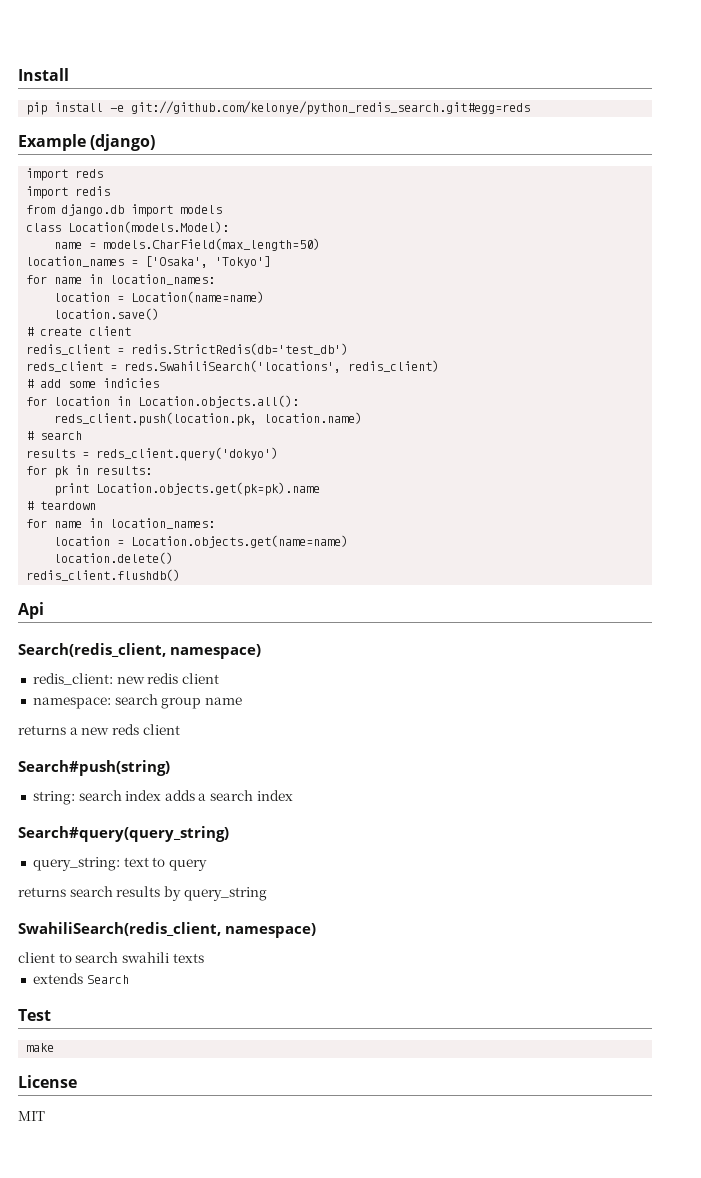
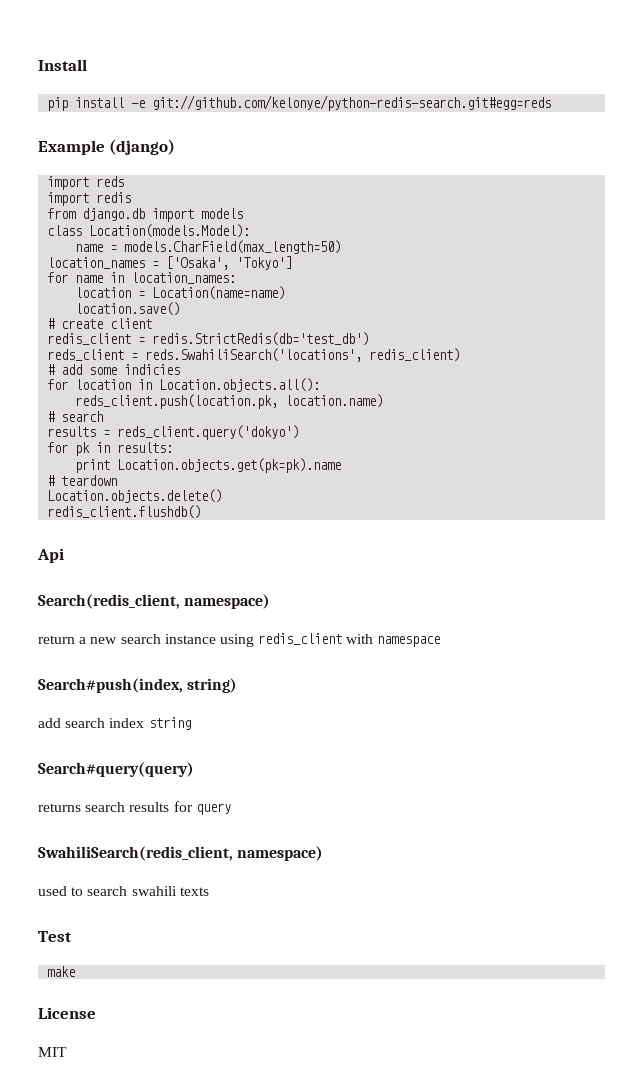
[131,101,531,115] git://github.com/kelonye/python_redis_search.git#egg=reds -> [152,95,552,111] git://github.com/kelonye/python-redis-search.git#egg=reds
[26,518,216,529] [54,535,349,548] [54,552,174,564] [26,569,181,581] [18,602,44,619] [18,643,261,659] [32,673,219,685] [32,694,242,709] [18,724,180,735] [18,760,170,776] [32,790,293,805] [18,826,229,842] [32,857,207,871] for name in location_names: // location = Location.objects.get(name=name) // location.delete() // redis_client.flushdb() // Api // Search(redis_client, namespace) // redis_client: new redis client // namespace: search group name // returns a new reds client // Search#push(string) // string: search index adds a search index // Search#query(query_string) // query_string: text to query -> [47,489,223,503] [47,505,202,519] [37,548,64,563] [38,594,271,609] [38,633,441,647] [38,678,238,693] [38,717,191,730] [38,762,194,777] Location.objects.delete() // redis_client.flushdb() // Api // Search(redis_client, namespace) // return a new search instance using redis_client with namespace // Search#push(index, string) // add search index string // Search#query(query)
[163,886,267,901] by query_string -> [173,801,231,815] for query
[18,952,55,963] client -> [38,886,67,896] used
[32,973,129,984] // extends Search -> (209, 891) none

